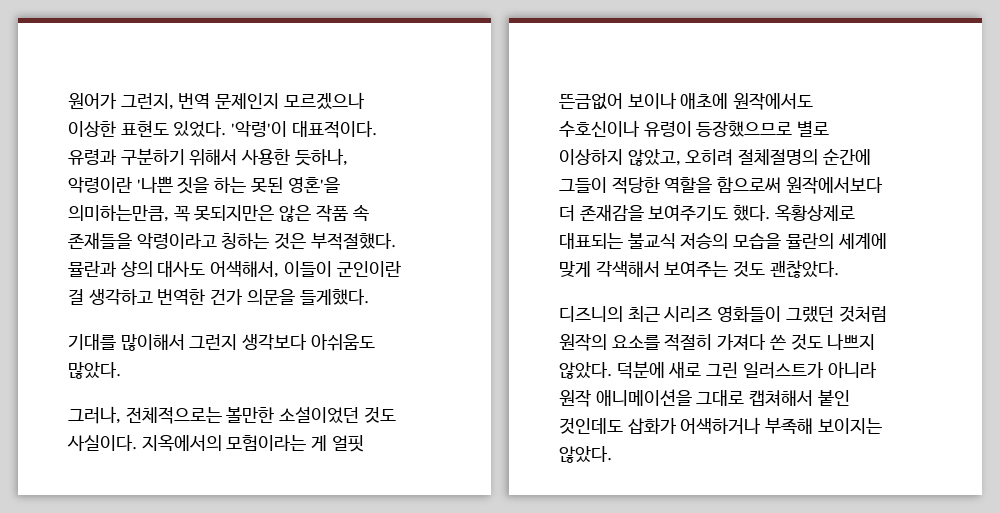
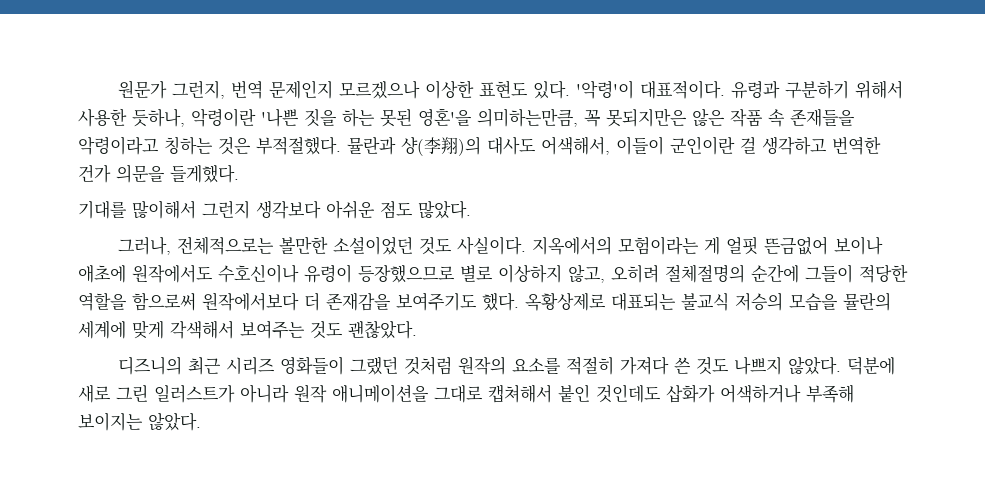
[68,93,117,109] 원어가 -> [117,80,167,99] 원문가
[173,121,227,138] 있었다. -> [532,81,570,99] 있다.
[120,260,153,277] 샹의 -> [401,136,481,156] 샹(李翔)의
[310,334,375,351] 아쉬움도 -> [326,200,413,219] 아쉬운 점도
[627,149,681,166] 않았고, -> [568,264,605,283] 않고,

